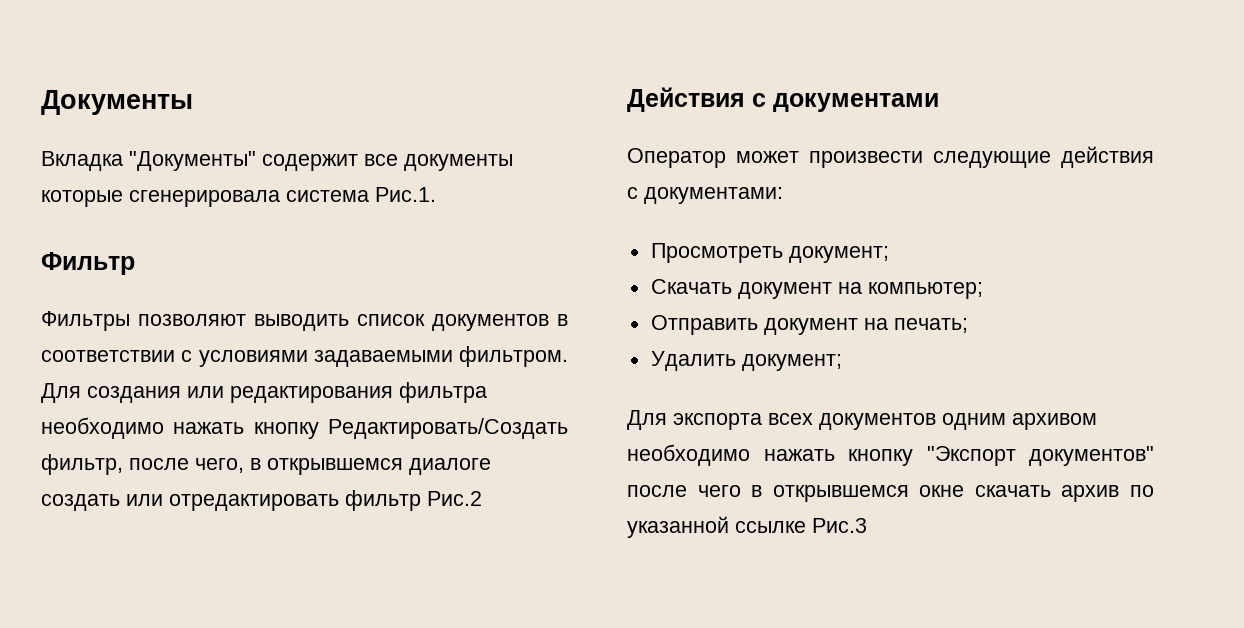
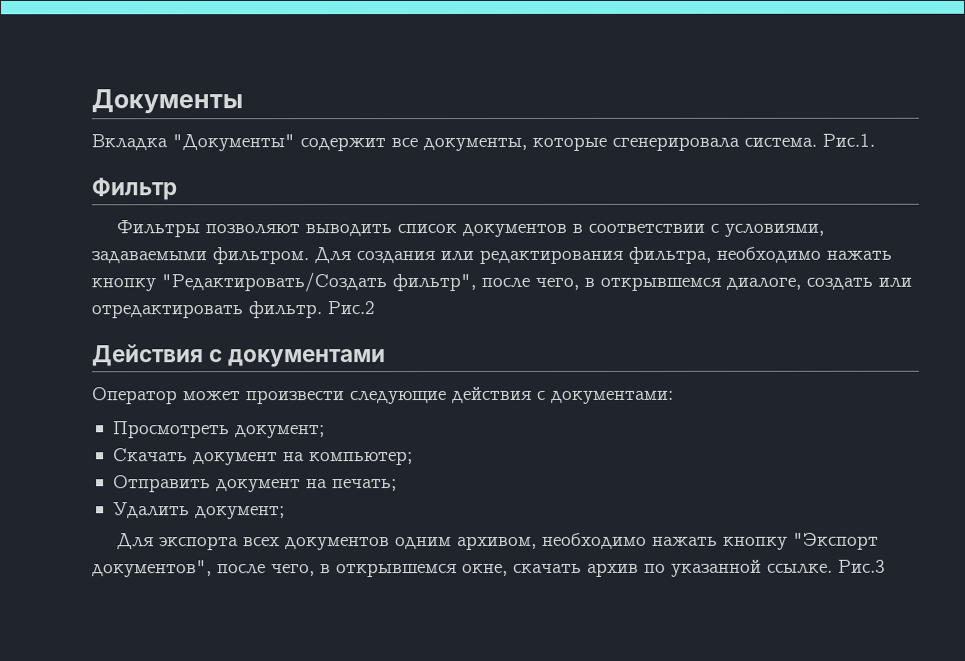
[404,154,513,171] документы -> [423,137,527,152] документы,
[286,190,369,202] система -> [744,137,817,147] система.
[198,350,308,367] условиями -> [724,223,825,237] условиями,
[399,382,487,403] [41,417,568,439] [41,454,491,475] фильтра необходимо нажать кнопку Редактировать/Создать фильтр, после чего, в открывшемся диалоге -> [628,246,892,264] [91,272,801,293] фильтра, необходимо нажать кнопку "Редактировать/Создать фильтр", после чего, в открывшемся диалоге,
[345,490,421,511] фильтр -> [248,301,322,319] фильтр.
[1012,413,1097,430] архивом -> [457,535,538,551] архивом,
[1029,446,1154,466] [627,485,965,502] документов" после чего в открывшемся окне -> [92,560,508,578] документов", после чего, в открывшемся окне,
[735,521,806,533] ссылке -> [767,563,833,574] ссылке.

